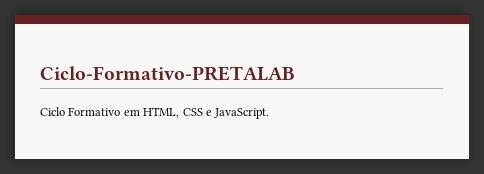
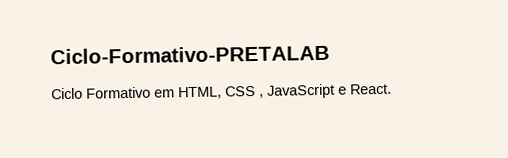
[205,108,270,119] e JavaScript. -> [259,83,392,99] , JavaScript e React.

